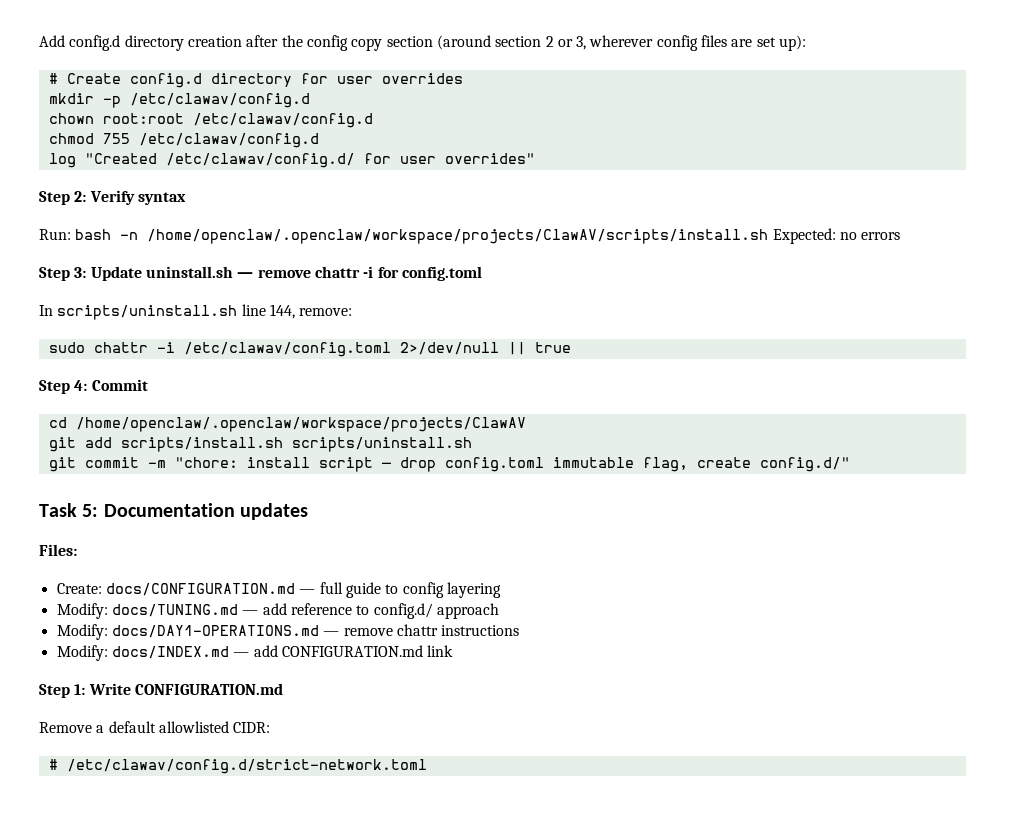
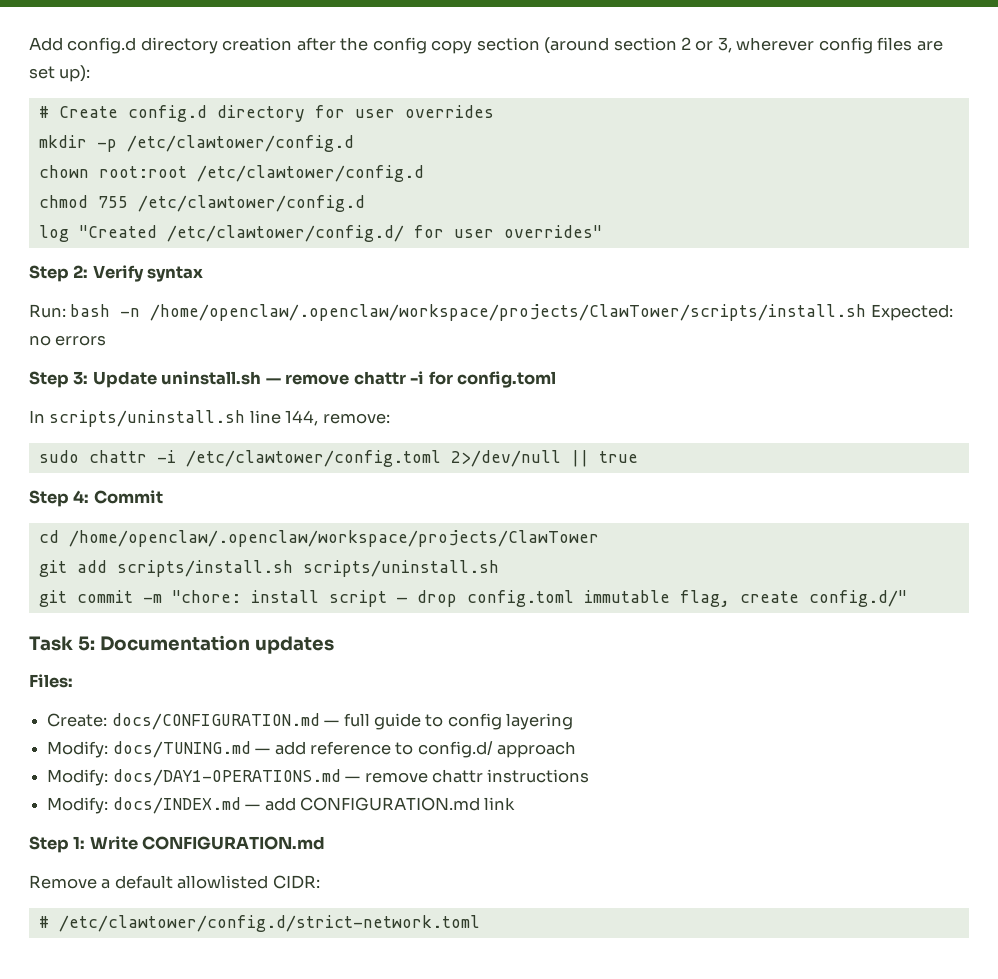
[129,93,310,108] /etc/clawav/config.d -> [126,135,354,152] /etc/clawtower/config.d
[192,113,373,128] /etc/clawav/config.d -> [196,165,424,182] /etc/clawtower/config.d
[138,133,319,148] /etc/clawav/config.d -> [137,195,365,212] /etc/clawtower/config.d
[165,153,355,168] /etc/clawav/config.d/ -> [166,225,404,242] /etc/clawtower/config.d/
[147,229,769,244] /home/openclaw/.openclaw/workspace/projects/ClawAV/scripts/install.sh -> [150,304,867,321] /home/openclaw/.openclaw/workspace/projects/ClawTower/scripts/install.sh
[183,342,391,357] /etc/clawav/config.toml -> [185,450,441,467] /etc/clawtower/config.toml
[75,417,526,432] /home/openclaw/.openclaw/workspace/projects/ClawAV -> [68,530,599,547] /home/openclaw/.openclaw/workspace/projects/ClawTower
[66,759,427,774] /etc/clawav/config.d/strict-network.toml -> [58,915,480,932] /etc/clawtower/config.d/strict-network.toml

